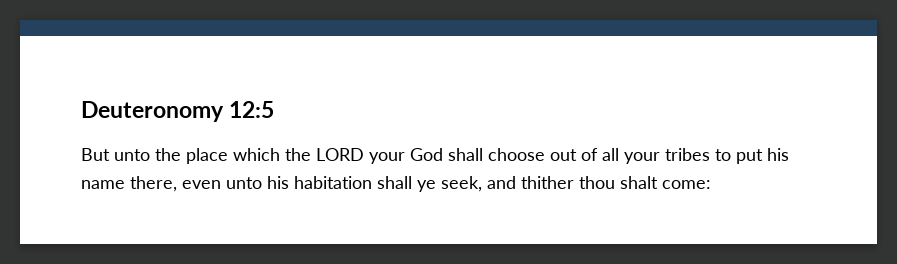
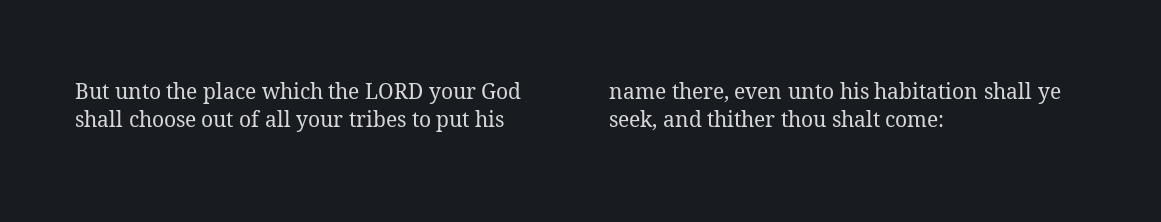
[81,101,275,122] Deuteronomy 12:5 // -> (75, 91) none

